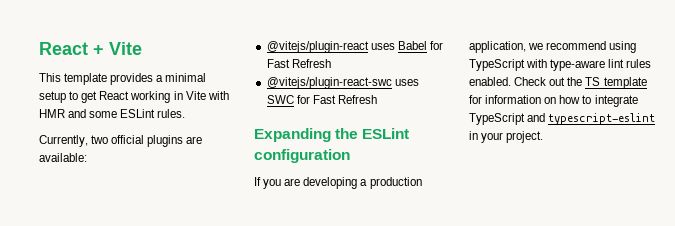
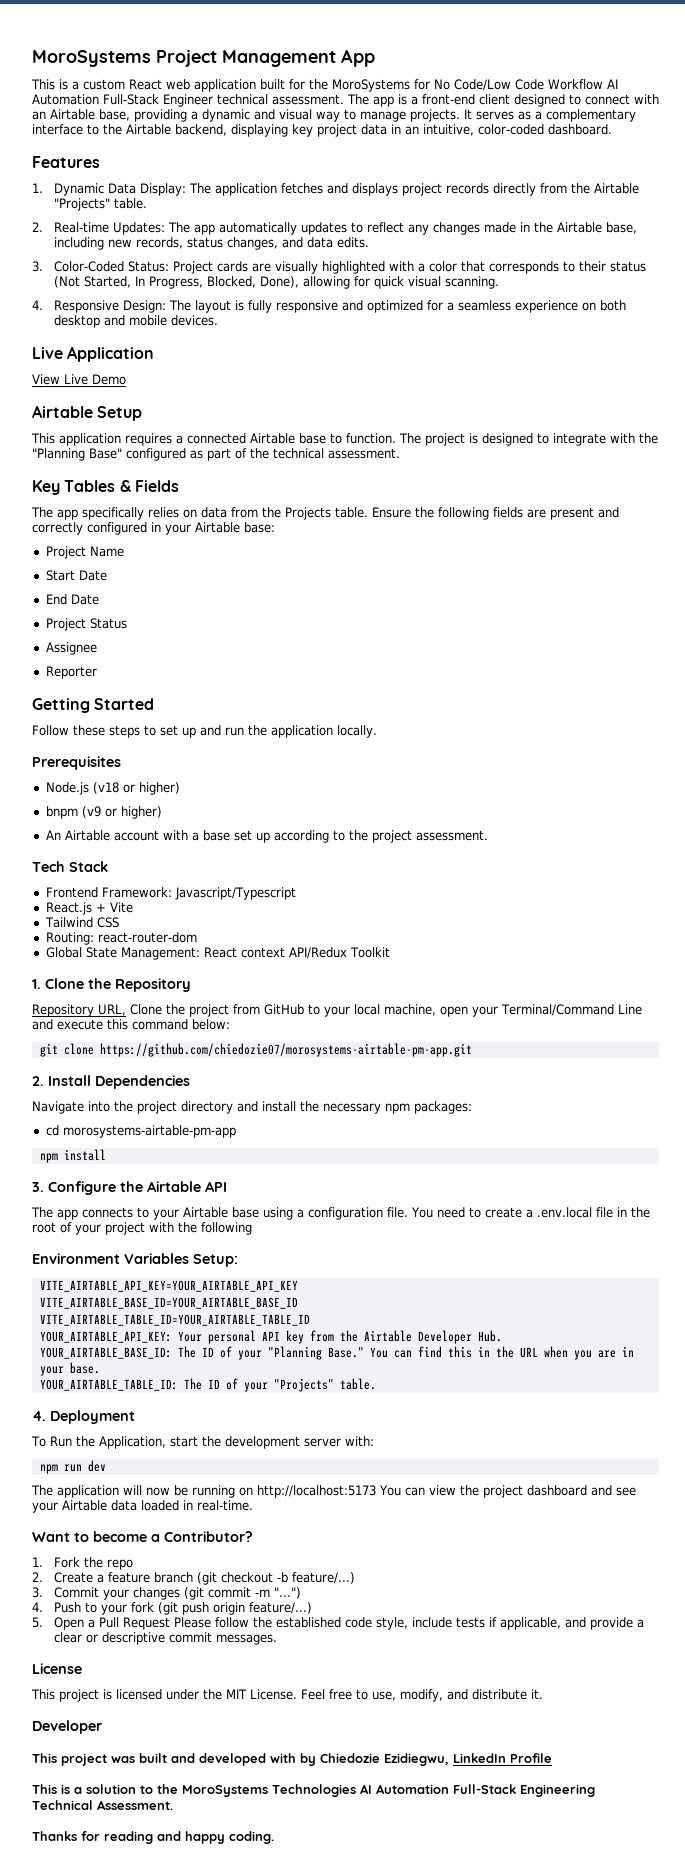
[39,42,142,55] [39,73,207,85] [39,91,229,103] [39,109,186,118] [39,135,203,147] [39,153,87,162] [266,41,443,53] [266,59,331,68] [266,77,419,89] [266,95,377,104] [254,128,410,142] [254,149,350,163] [254,177,422,189] [469,41,637,53] [469,59,652,71] [469,77,647,89] [469,95,638,107] [469,113,656,125] [469,131,544,143] React + Vite // This template provides a minimal setup to get React working in Vite with HMR and some ESLint rules. // Currently, two official plugins are available: // @vitejs/plugin-react uses Babel for Fast Refresh // @vitejs/plugin-react-swc uses SWC for Fast Refresh // Expanding the ESLint configuration // If you are developing a production application, we recommend using TypeScript with type-aware lint rules enabled. Check out the TS template for information on how to integrate TypeScript and typescript-eslint in your project. -> [32,49,375,67] [31,79,618,92] [32,94,659,107] [32,109,636,122] [32,124,612,137] [32,156,100,168] [32,183,640,196] [54,198,148,211] [32,222,638,235] [54,237,370,250] [32,261,647,274] [54,276,500,289] [32,300,627,313] [54,315,219,328] [32,346,155,362] [32,374,126,385] [32,405,143,421] [31,433,658,446] [32,448,400,461] [32,480,179,495] [31,507,619,520] [32,522,275,535] [45,546,124,559] [45,570,107,581] [45,594,99,605] [45,618,127,631] [45,642,97,655] [45,666,97,679] [32,698,155,713] [32,725,377,738] [32,756,121,770] [45,782,180,795] [45,806,162,819] [45,830,488,843] [32,861,108,872] [45,887,296,900] [45,902,133,915] [44,917,119,928] [45,932,197,945] [45,947,390,960] [32,978,191,992] [32,1004,642,1017] [32,1019,230,1030] [39,1043,472,1057] [32,1075,190,1089] [32,1101,472,1114] [45,1125,236,1138] [39,1149,106,1163] [32,1181,227,1195] [31,1207,650,1220] [32,1222,252,1235] [32,1253,238,1267] [39,1280,298,1292] [39,1297,298,1309] [39,1314,310,1326] [39,1330,502,1344] [39,1346,634,1360] [39,1362,100,1376] [39,1378,376,1392] [32,1410,135,1424] [31,1436,374,1449] [39,1460,106,1474] [31,1485,636,1498] [32,1500,253,1513] [32,1531,253,1542] [32,1557,134,1570] [32,1572,356,1585] [32,1587,302,1600] [32,1602,313,1615] [32,1617,645,1630] [54,1632,278,1645] [32,1663,82,1674] [31,1689,543,1702] [32,1720,102,1734] [32,1753,552,1766] [32,1784,595,1797] [32,1800,173,1810] [32,1831,274,1844] MoroSystems Project Management App // This is a custom React web application built for the MoroSystems for No Code/Low Code Workflow AI Automation Full-Stack Engineer technical assessment. The app is a front-end client designed to connect with an Airtable base, providing a dynamic and visual way to manage projects. It serves as a complementary interface to the Airtable backend, displaying key project data in an intuitive, color-coded dashboard. // Features // 1. Dynamic Data Display: The application fetches and displays project records directly from the Airtable "Projects" table. // 2. Real-time Updates: The app automatically updates to reflect any changes made in the Airtable base, including new records, status changes, and data edits. // 3. Color-Coded Status: Project cards are visually highlighted with a color that corresponds to their status (Not Started, In Progress, Blocked, Done), allowing for quick visual scanning. // 4. Responsive Design: The layout is fully responsive and optimized for a seamless experience on both desktop and mobile devices. // Live Application // View Live Demo // Airtable Setup // This application requires a connected Airtable base to function. The project is designed to integrate with the "Planning Base" configured as part of the technical assessment. // Key Tables & Fields // The app specifically relies on data from the Projects table. Ensure the following fields are present and correctly configured in your Airtable base: // Project Name // Start Date // End Date // Project Status // Assignee // Reporter // Getting Started // Follow these steps to set up and run the application locally. // Prerequisites // Node.js (v18 or higher) // bnpm (v9 or higher) // An Airtable account with a base set up according to the project assessment. // Tech Stack // Frontend Framework: Javascript/Typescript // React.js + Vite // Tailwind CSS // Routing: react-router-dom // Global State Management: React context API/Redux Toolkit // 1. Clone the Repository // Repository URL, Clone the project from GitHub to your local machine, open your Terminal/Command Line and execute this command below: // git clone https://github.com/chiedozie07/morosystems-airtable-pm-app.git // 2. Install Dependencies // Navigate into the project directory and install the necessary npm packages: // cd morosystems-airtable-pm-app // npm install // 3. Configure the Airtable API // The app connects to your Airtable base using a configuration file. You need to create a .env.local file in the root of your project with the following // Environment Variables Setup: // VITE_AIRTABLE_API_KEY=YOUR_AIRTABLE_API_KEY // VITE_AIRTABLE_BASE_ID=YOUR_AIRTABLE_BASE_ID // VITE_AIRTABLE_TABLE_ID=YOUR_AIRTABLE_TABLE_ID // YOUR_AIRTABLE_API_KEY: Your personal API key from the Airtable Developer Hub. // YOUR_AIRTABLE_BASE_ID: The ID of your "Planning Base." You can find this in the URL when you are in your base. // YOUR_AIRTABLE_TABLE_ID: The ID of your "Projects" table. // 4. Deployment // To Run the Application, start the development server with: // npm run dev // The application will now be running on http://localhost:5173 You can view the project dashboard and see your Airtable data loaded in real-time. // Want to become a Contributor? // 1. Fork the repo // 2. Create a feature branch (git checkout -b feature/...) // 3. Commit your changes (git commit -m "...") // 4. Push to your fork (git push origin feature/...) // 5. Open a Pull Request Please follow the established code style, include tests if applicable, and provide a clear or descriptive commit messages. // License // This project is licensed under the MIT License. Feel free to use, modify, and distribute it. // Developer // This project was built and developed with by Chiedozie Ezidiegwu, LinkedIn Profile // This is a solution to the MoroSystems Technologies AI Automation Full-Stack Engineering Technical Assessment. // Thanks for reading and happy coding.

